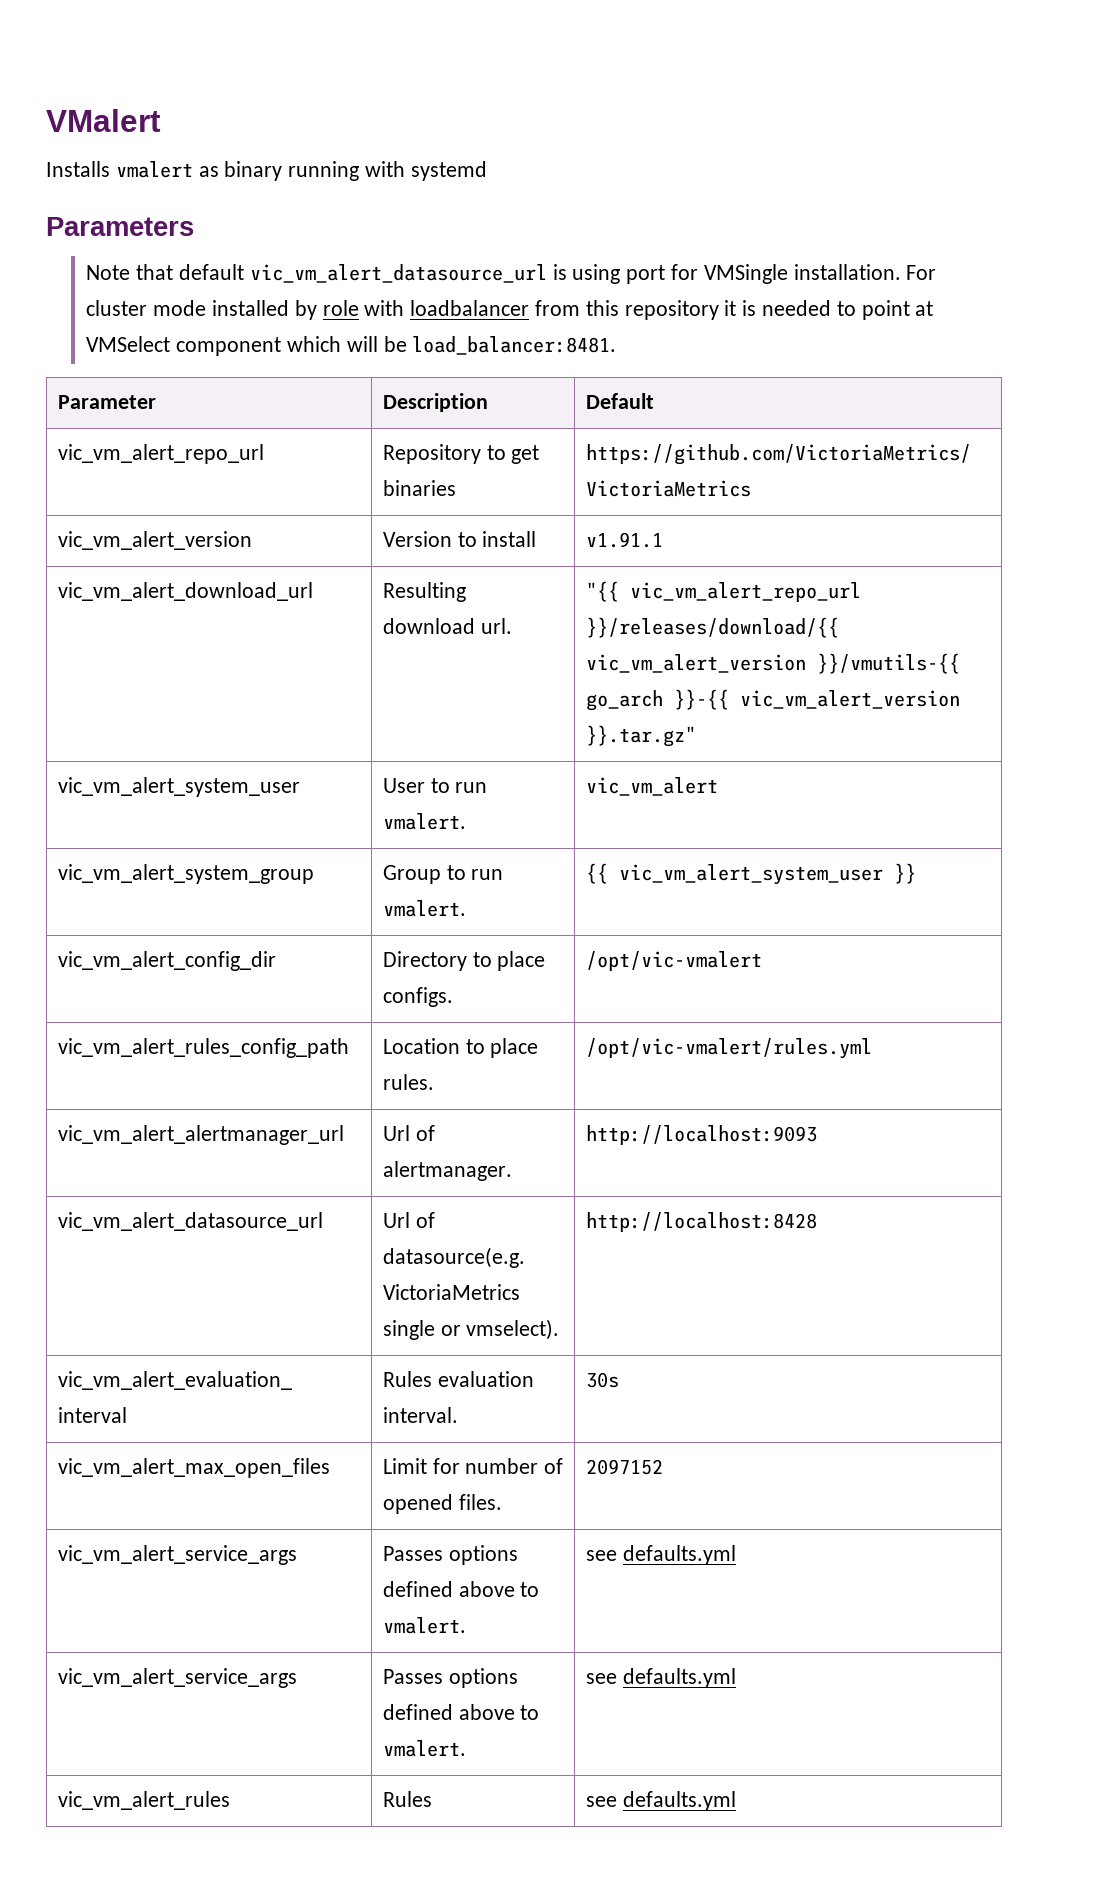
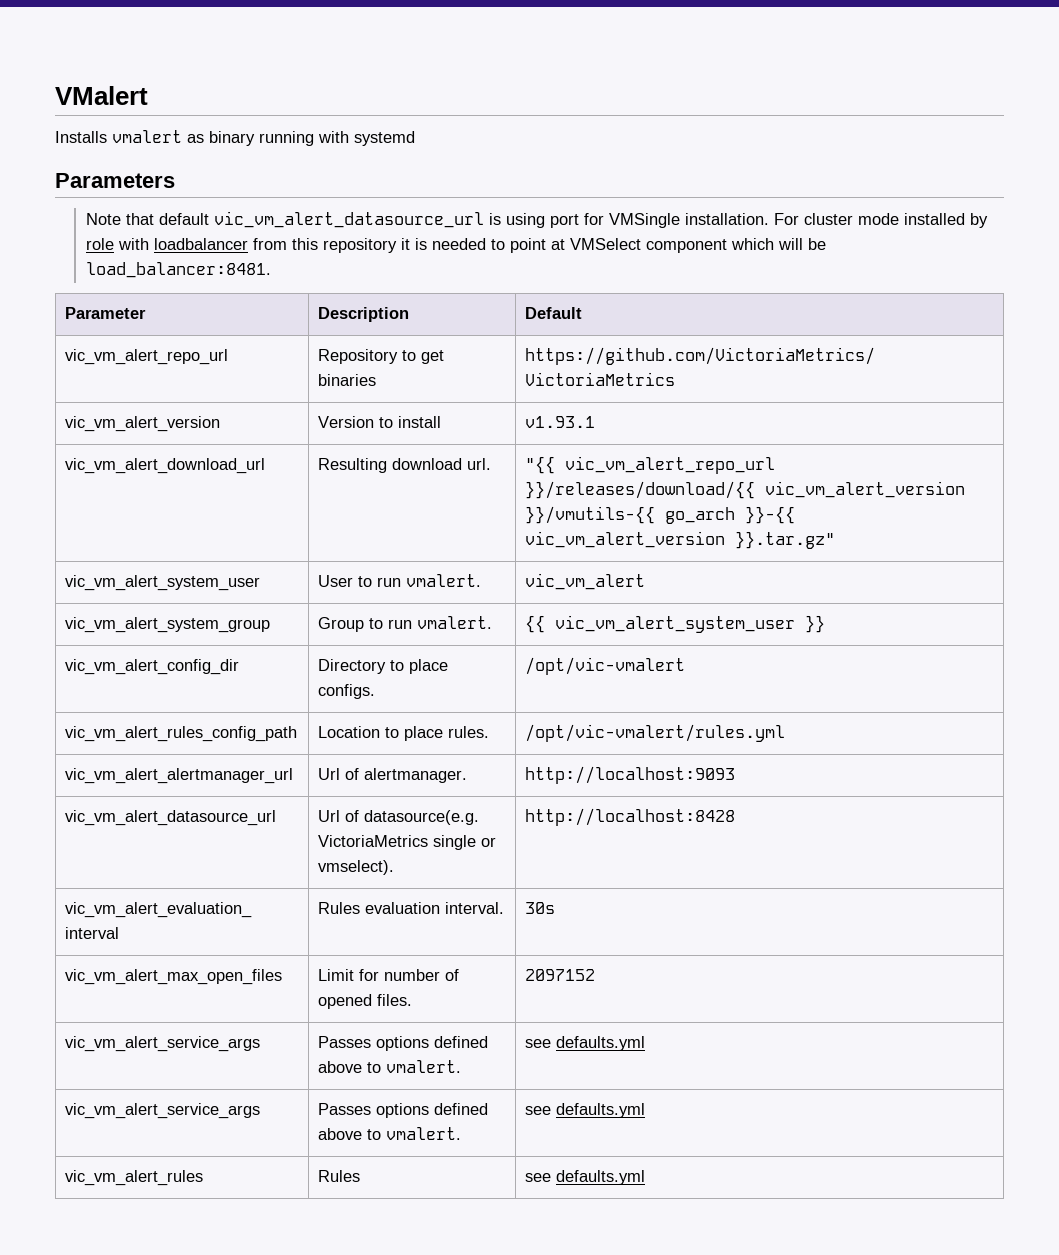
[585,532,663,548] v1.91.1 -> [524,416,595,428] v1.93.1

